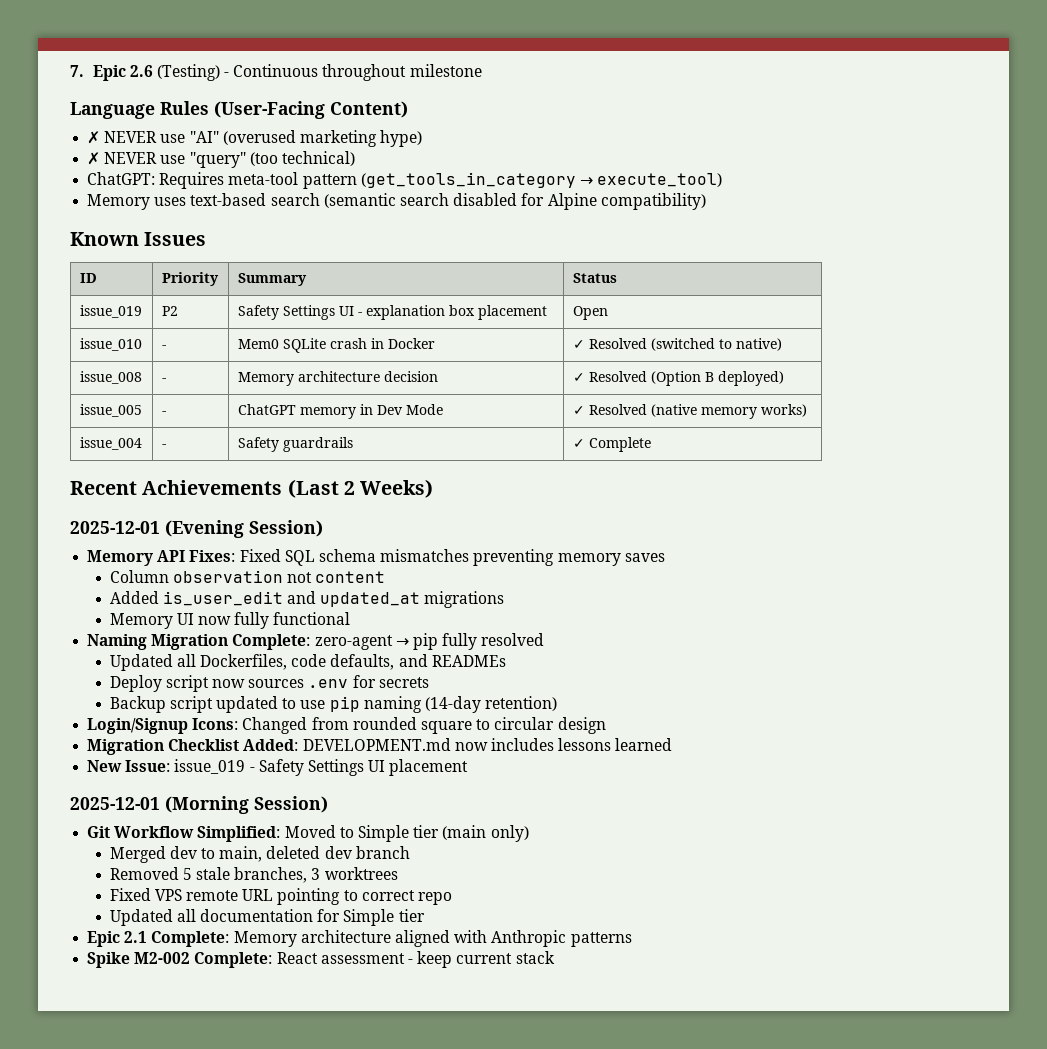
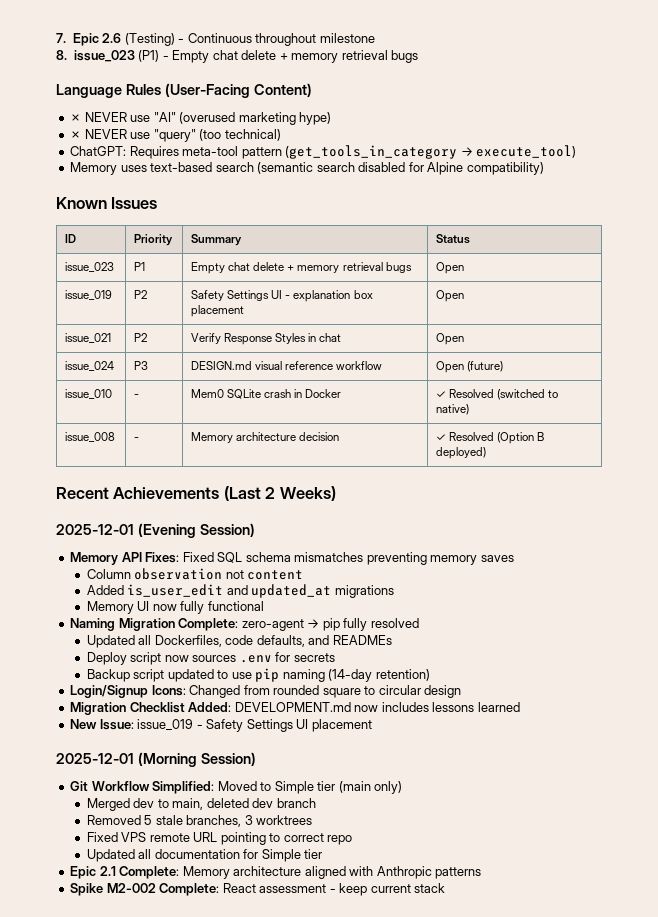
(482, 70) none -> [56,50,419,63] // 8. issue_023 (P1) - Empty chat delete + memory retrieval bugs
(617, 278) none -> [65,262,115,272] [134,262,146,271] [191,262,412,274] [436,262,465,274] // issue_023 | P1 | Empty chat delete + memory retrieval bugs | Open
(608, 313) none -> [65,333,112,343] [134,333,148,342] [191,333,342,345] [436,333,465,345] [65,361,115,371] [134,361,149,370] [191,361,383,370] [436,361,504,373] // issue_021 | P2 | Verify Response Styles in chat | Open // issue_024 | P3 | DESIGN.md visual reference workflow | Open (future)
[79,404,142,417] [161,411,166,415] [237,404,443,419] [572,404,807,419] [79,437,142,450] [161,444,166,448] [237,437,353,452] [572,437,651,452] // issue_005 | - | ChatGPT memory in Dev Mode | ✓ Resolved (native memory works) // issue_004 | - | Safety guardrails | ✓ Complete -> (487, 453) none

